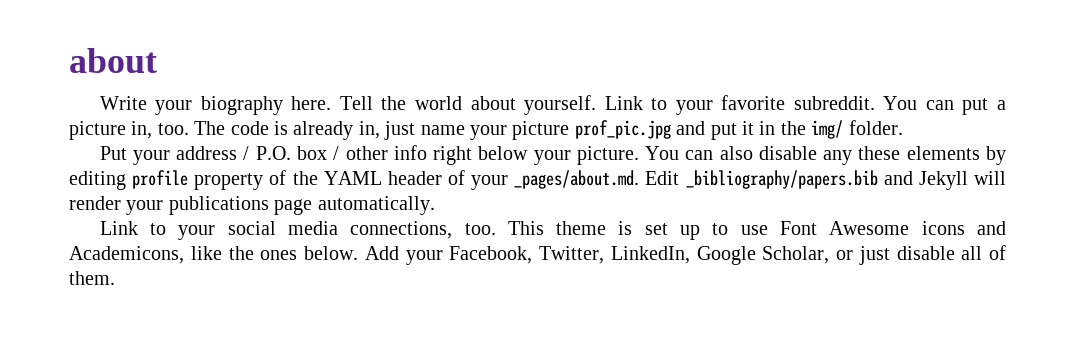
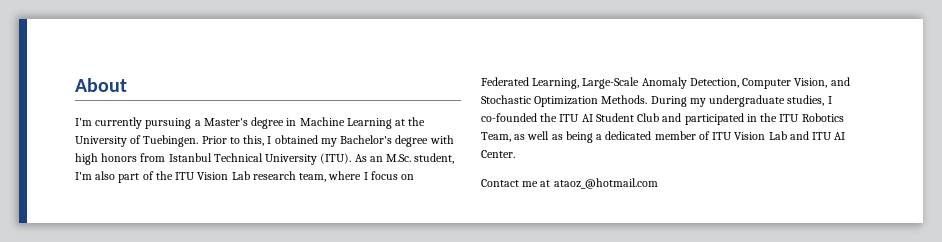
[69,48,157,73] [99,95,1007,115] [69,120,903,140] [99,145,1006,165] [69,170,1006,190] [69,196,435,215] [99,221,1006,240] [69,245,1006,265] [69,271,115,285] about // Write your biography here. Tell the world about yourself. Link to your favorite subreddit. You can put a picture in, too. The code is already in, just name your picture prof_pic.jpg and put it in the img/ folder. // Put your address / P.O. box / other info right below your picture. You can also disable any these elements by editing profile property of the YAML header of your _pages/about.md. Edit _bibliography/papers.bib and Jekyll will render your publications page automatically. // Link to your social media connections, too. This theme is set up to use Font Awesome icons and Academicons, like the ones below. Add your Facebook, Twitter, LinkedIn, Google Scholar, or just disable all of them. -> [75,78,127,92] [75,117,426,129] [75,135,454,147] [75,153,455,165] [75,171,415,183] [481,77,850,89] [481,95,832,107] [481,113,844,125] [481,131,846,143] [481,150,515,158] [481,178,658,189] About // I'm currently pursuing a Master's degree in Machine Learning at the University of Tuebingen. Prior to this, I obtained my Bachelor's degree with high honors from Istanbul Technical University (ITU). As an M.Sc. student, I'm also part of the ITU Vision Lab research team, where I focus on Federated Learning, Large-Scale Anomaly Detection, Computer Vision, and Stochastic Optimization Methods. During my undergraduate studies, I co-founded the ITU AI Student Club and participated in the ITU Robotics Team, as well as being a dedicated member of ITU Vision Lab and ITU AI Center. // Contact me at ataoz_@hotmail.com

